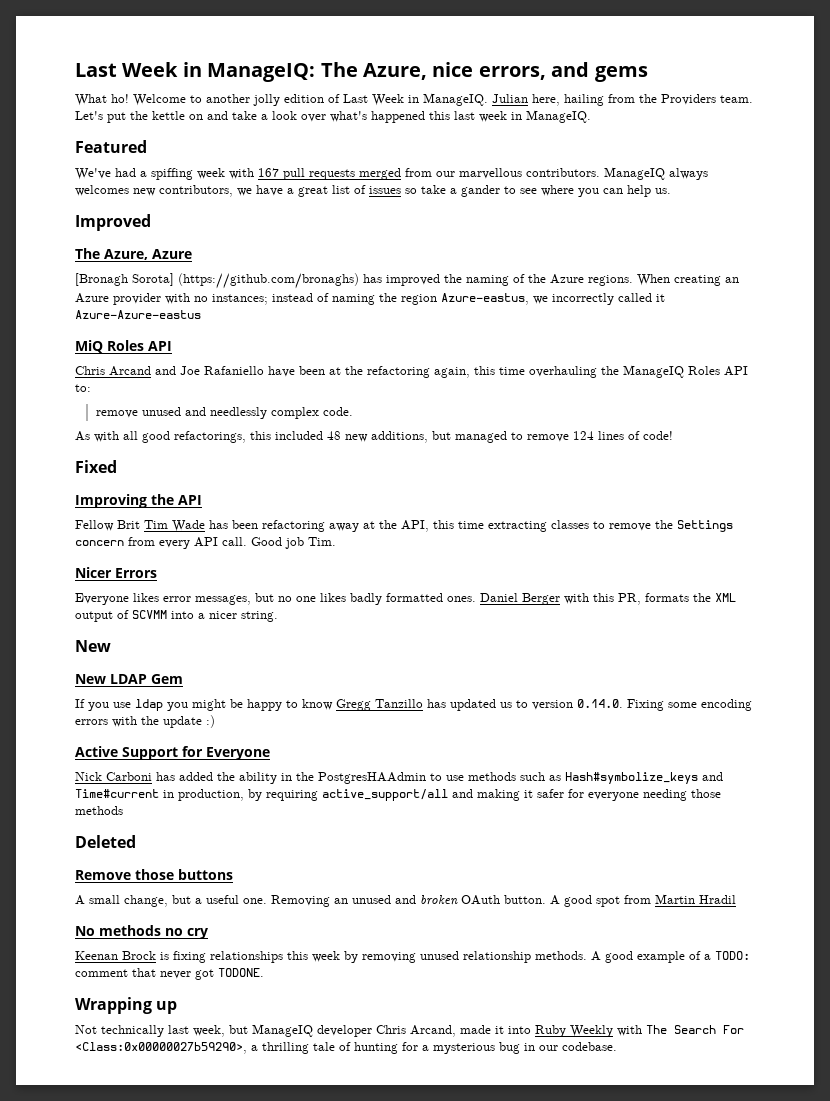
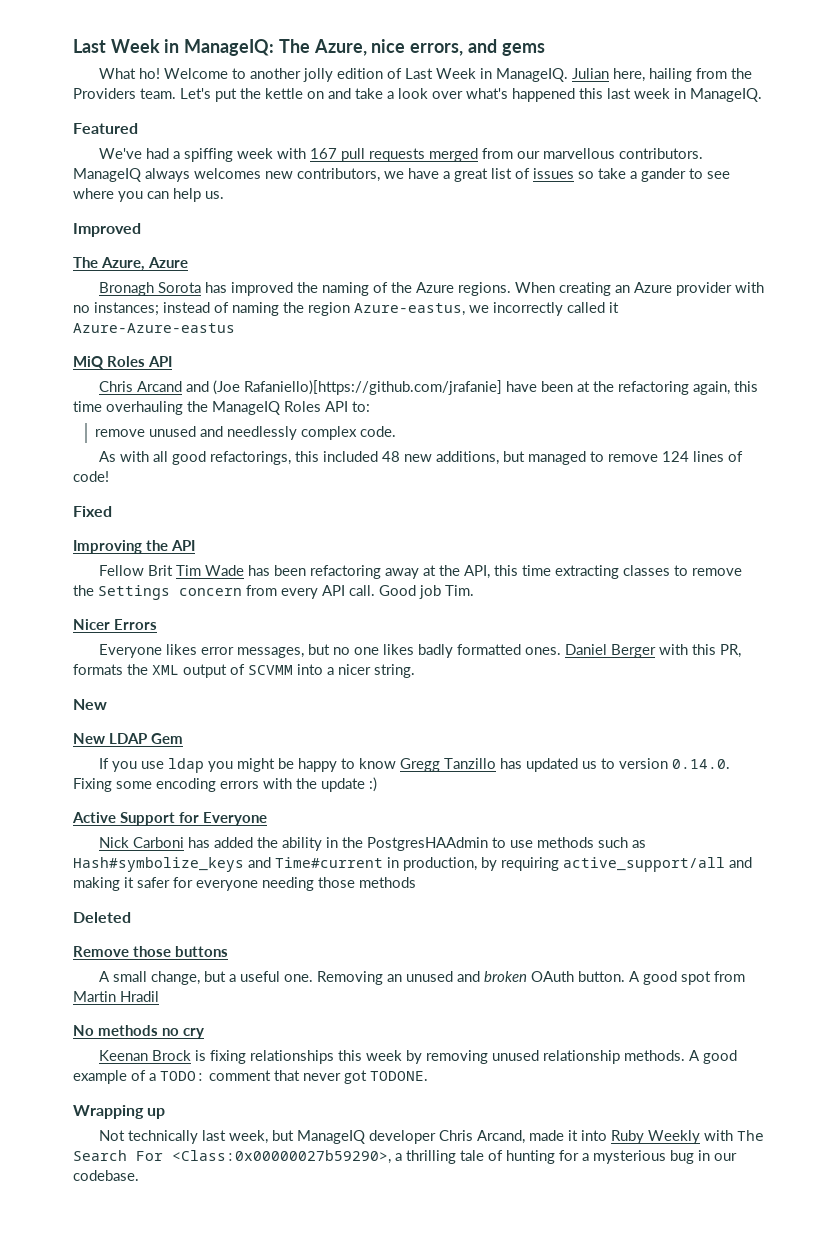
[75,273,359,289] [Bronagh Sorota] (https://github.com/bronaghs) -> [99,282,202,296] Bronagh Sorota
[180,366,264,375] Joe Rafaniello -> [213,380,503,395] (Joe Rafaniello)[https://github.com/jrafanie]

